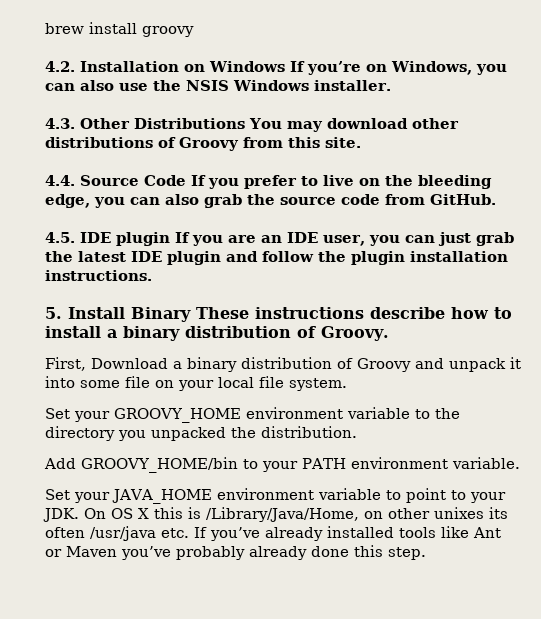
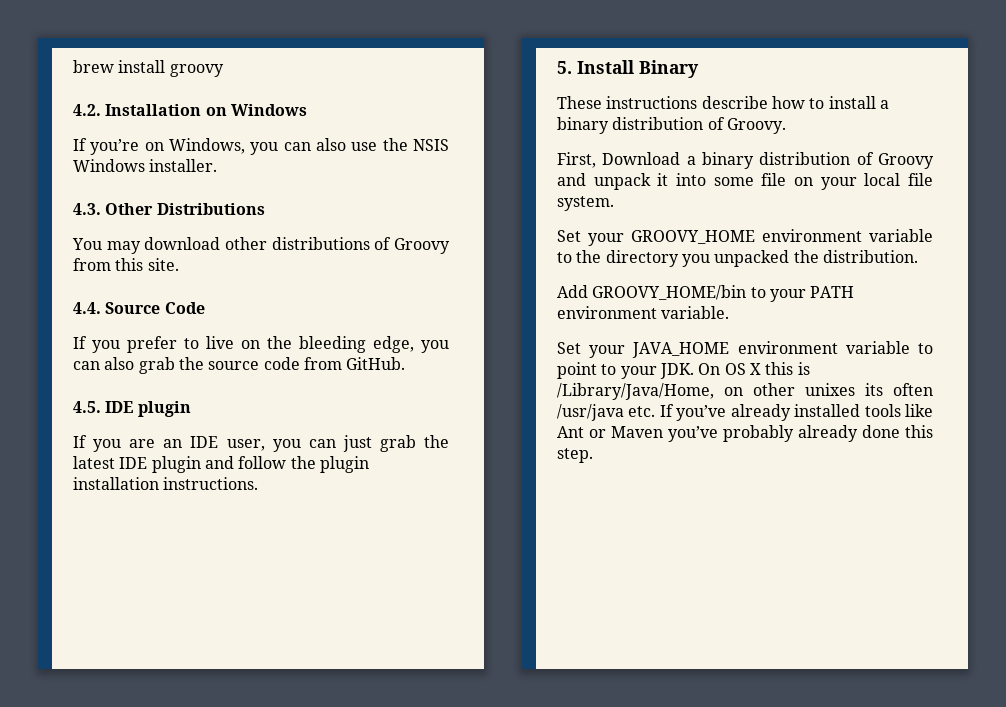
(285, 66) none -> (307, 110) //
(245, 123) none -> (265, 209) //
(186, 180) none -> (205, 308) //
(170, 239) none -> (191, 409) //
(191, 314) none -> (699, 69) //

